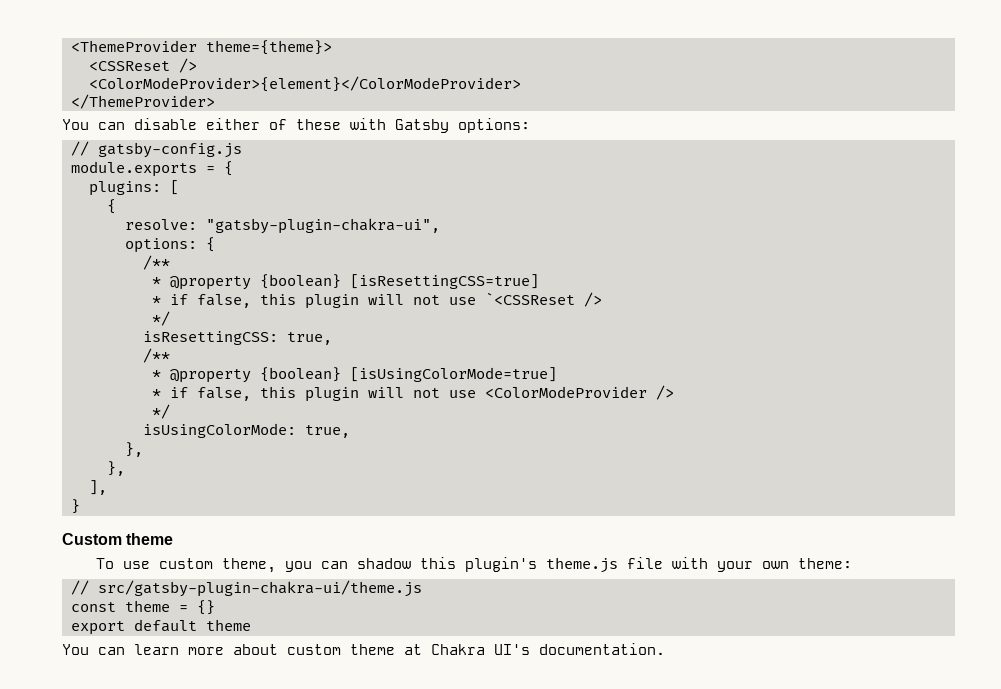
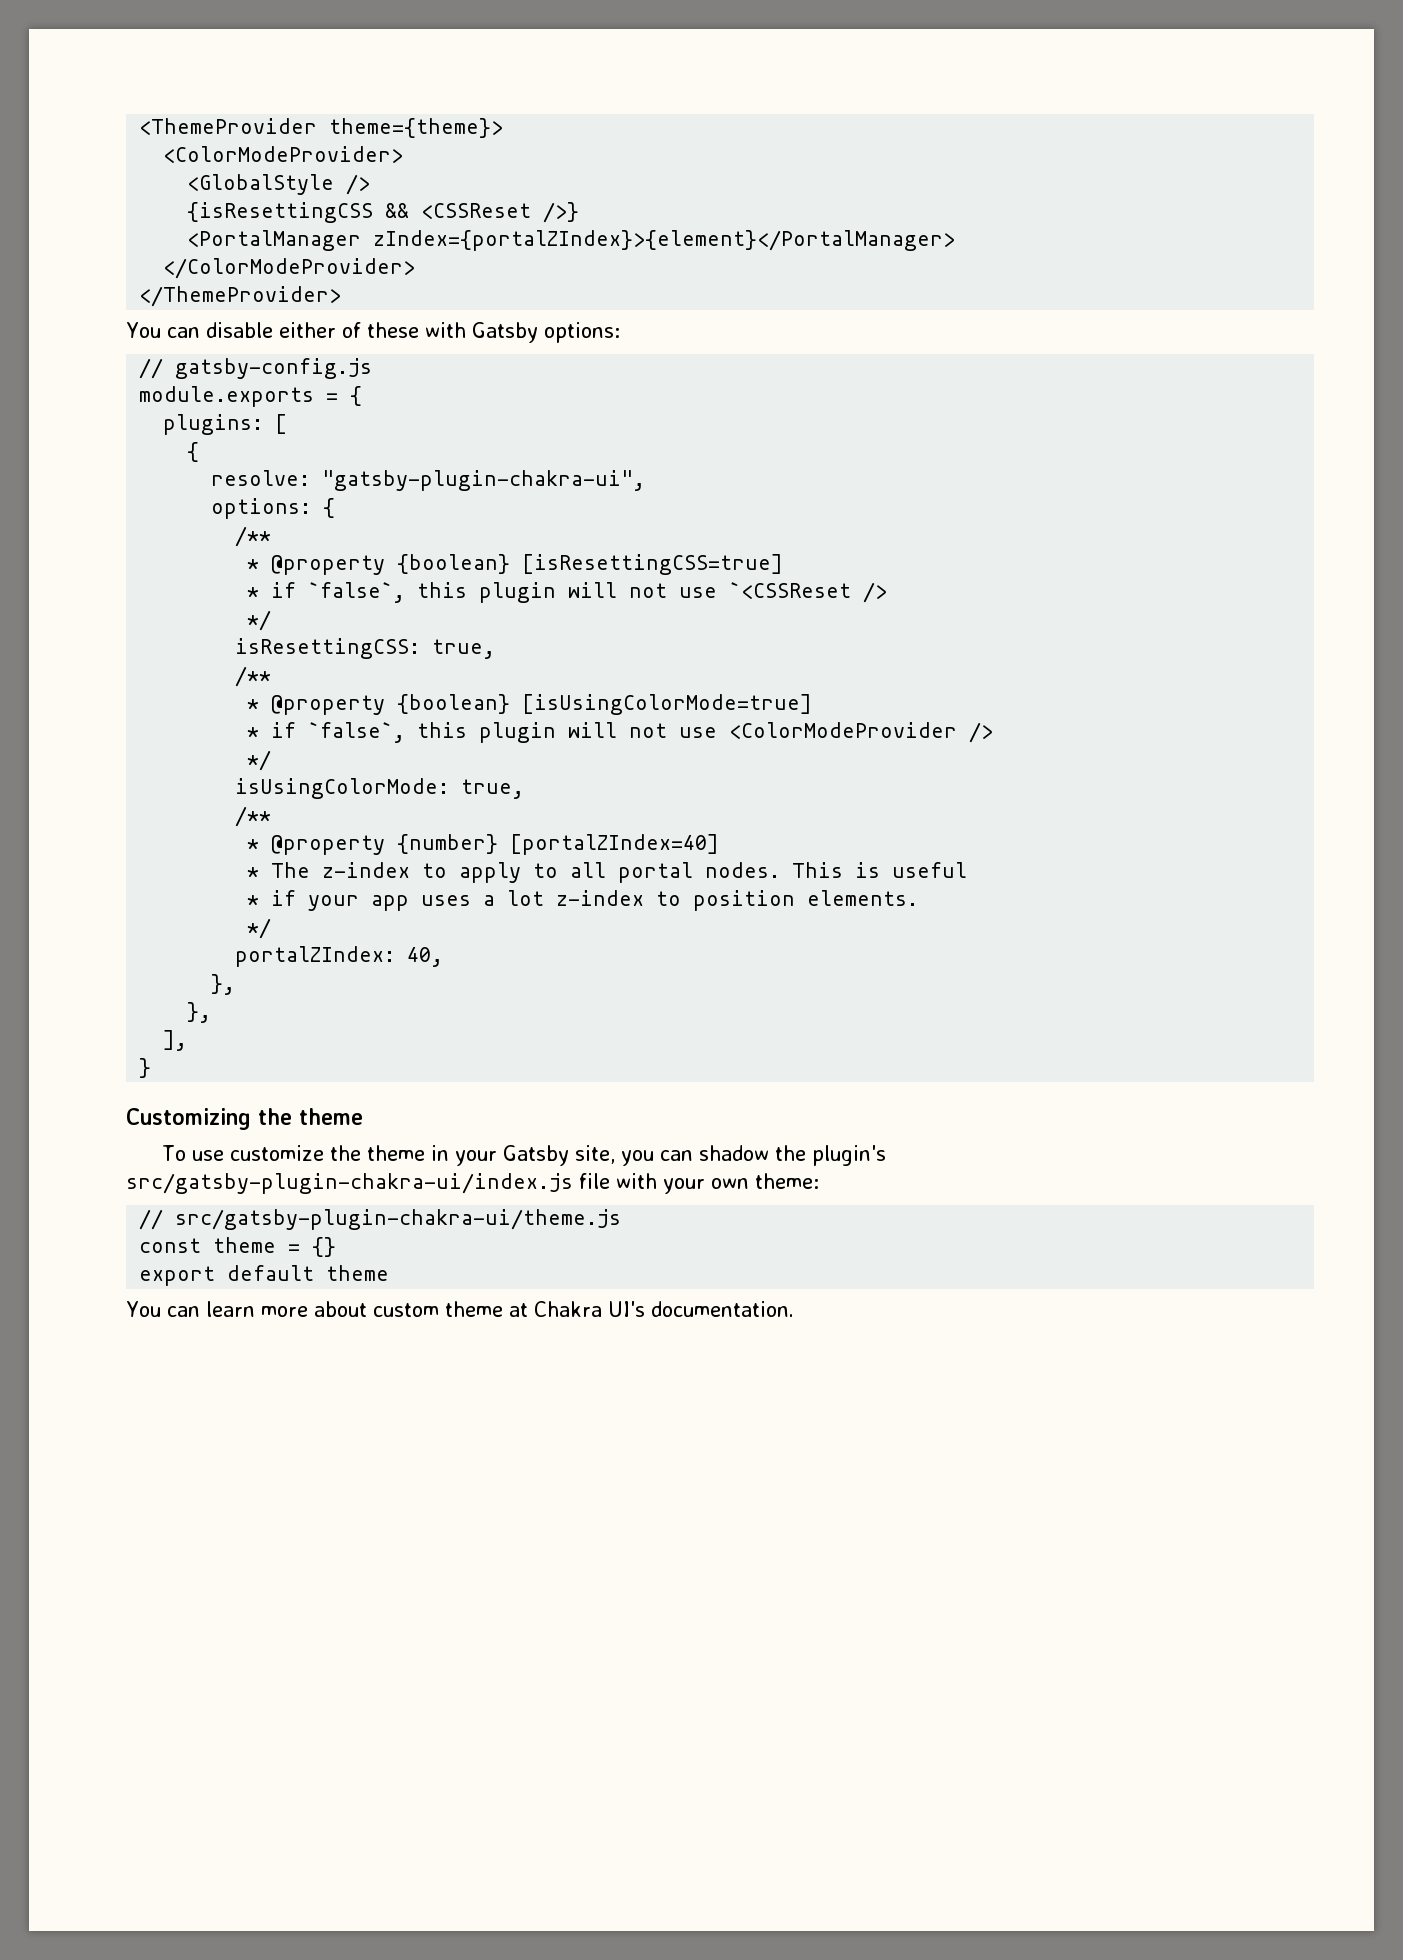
[89,58,197,73] [89,76,521,92] <CSSReset /> // <ColorModeProvider>{element}</ColorModeProvider> -> [163,146,404,163] [187,174,371,195] [187,202,580,223] [187,230,956,251] [163,258,416,279] <ColorModeProvider> // <GlobalStyle /> // {isResettingCSS && <CSSReset />} // <PortalManager zIndex={portalZIndex}>{element}</PortalManager> // </ColorModeProvider>
[197,294,251,308] false, -> [308,582,406,603] `false`,
[197,387,251,401] false, -> [308,722,406,743] `false`,
(350, 431) none -> [235,806,272,827] [247,834,720,855] [247,862,968,883] [247,890,919,911] [247,918,272,939] [235,946,444,967] // /** // * @property {number} [portalZIndex=40] // * The z-index to apply to all portal nodes. This is useful // * if your app uses a lot z-index to position elements. // */ // portalZIndex: 40,
[62,533,122,545] Custom -> [126,1108,292,1130] Customizing the
[159,557,619,573] custom theme, you can shadow this plugin's theme.js -> [229,1145,886,1166] [126,1173,573,1194] customize the theme in your Gatsby site, you can shadow the plugin's src/gatsby-plugin-chakra-ui/index.js

